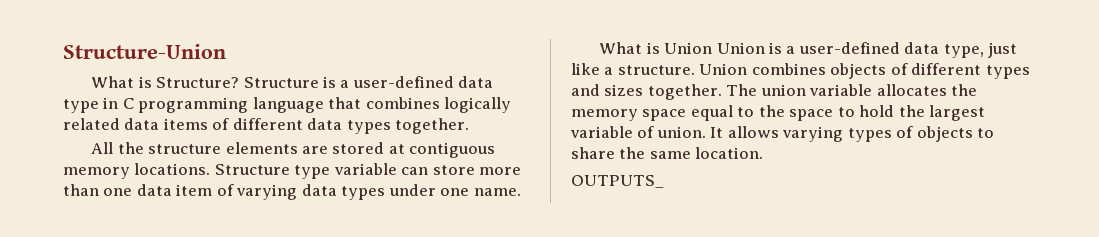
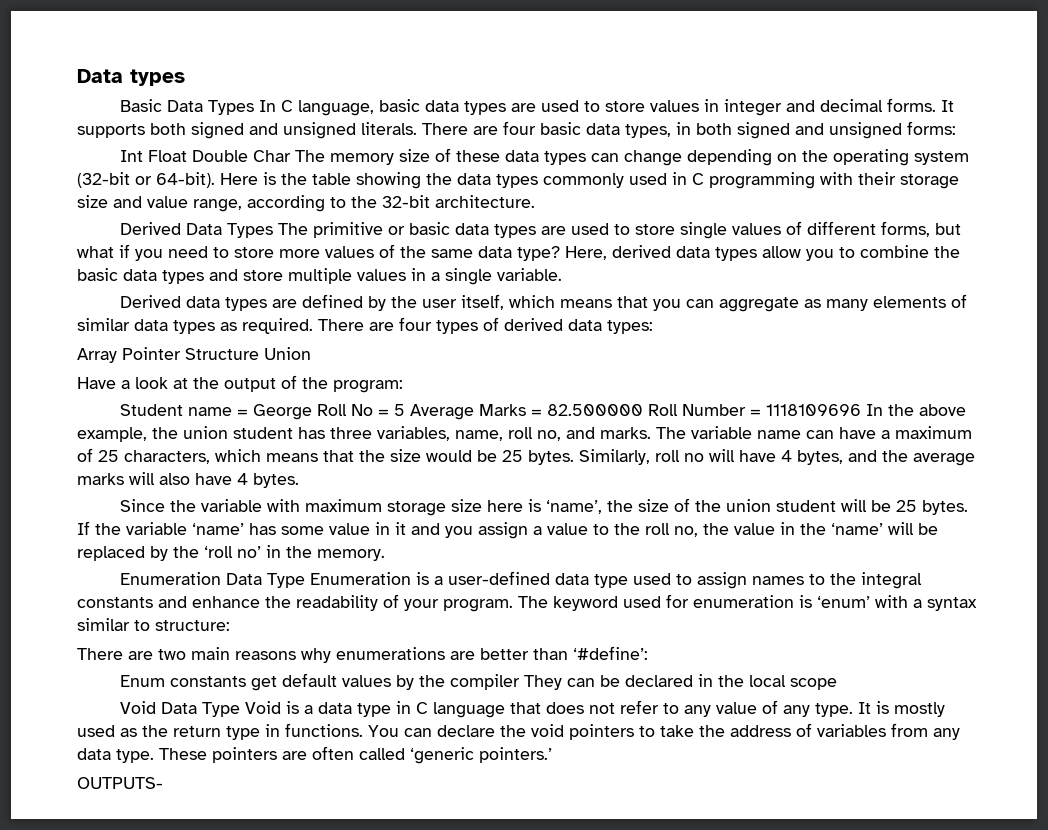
[63,44,226,59] [91,76,319,88] Structure-Union // What is Structure? Structure -> [77,69,185,86] [120,98,955,116] [77,121,956,139] [120,148,970,166] [77,172,959,189] [77,195,535,212] [120,221,962,239] [77,244,960,261] [77,268,562,285] [120,294,968,312] [77,317,653,334] [77,347,311,363] [77,375,403,393] [120,404,967,420] [77,426,972,442] [77,448,975,466] [77,472,299,488] [120,498,969,516] [77,521,938,539] [77,545,385,561] [120,572,412,588] Data types // Basic Data Types In C language, basic data types are used to store values in integer and decimal forms. It supports both signed and unsigned literals. There are four basic data types, in both signed and unsigned forms: // Int Float Double Char The memory size of these data types can change depending on the operating system (32-bit or 64-bit). Here is the table showing the data types commonly used in C programming with their storage size and value range, according to the 32-bit architecture. // Derived Data Types The primitive or basic data types are used to store single values of different forms, but what if you need to store more values of the same data type? Here, derived data types allow you to combine the basic data types and store multiple values in a single variable. // Derived data types are defined by the user itself, which means that you can aggregate as many elements of similar data types as required. There are four types of derived data types: // Array Pointer Structure Union // Have a look at the output of the program: // Student name = George Roll No = 5 Average Marks = 82.500000 Roll Number = 1118109696 In the above example, the union student has three variables, name, roll no, and marks. The variable name can have a maximum of 25 characters, which means that the size would be 25 bytes. Similarly, roll no will have 4 bytes, and the average marks will also have 4 bytes. // Since the variable with maximum storage size here is ‘name’, the size of the union student will be 25 bytes. If the variable ‘name’ has some value in it and you assign a value to the roll no, the value in the ‘name’ will be replaced by the ‘roll no’ in the memory. // Enumeration Data Type Enumeration
[103,97,249,113] in C programming -> [633,572,923,589] [77,594,977,612] [77,618,230,631] [77,646,648,663] [120,673,838,691] [120,701,429,717] used to assign names to the integral constants and enhance the readability of your program. The keyword used for enumeration is ‘enum’ with a syntax similar to structure: // There are two main reasons why enumerations are better than ‘#define’: // Enum constants get default values by the compiler They can be declared in the local scope // Void Data Type Void is a data type in C
[365,97,512,113] [63,118,470,134] [91,142,496,158] [63,163,522,179] [63,184,521,200] [599,42,1018,58] [571,63,1030,79] [571,84,978,100] [571,105,986,121] [570,126,995,142] [571,147,764,159] [571,175,664,188] combines logically related data items of different data types together. // All the structure elements are stored at contiguous memory locations. Structure type variable can store more than one data item of varying data types under one name. // What is Union Union is a user-defined data type, just like a structure. Union combines objects of different types and sizes together. The union variable allocates the memory space equal to the space to hold the largest variable of union. It allows varying types of objects to share the same location. // OUTPUTS_ -> [546,700,946,717] [77,723,960,740] [77,746,552,764] [77,777,163,789] does not refer to any value of any type. It is mostly used as the return type in functions. You can declare the void pointers to take the address of variables from any data type. These pointers are often called ‘generic pointers.’ // OUTPUTS-

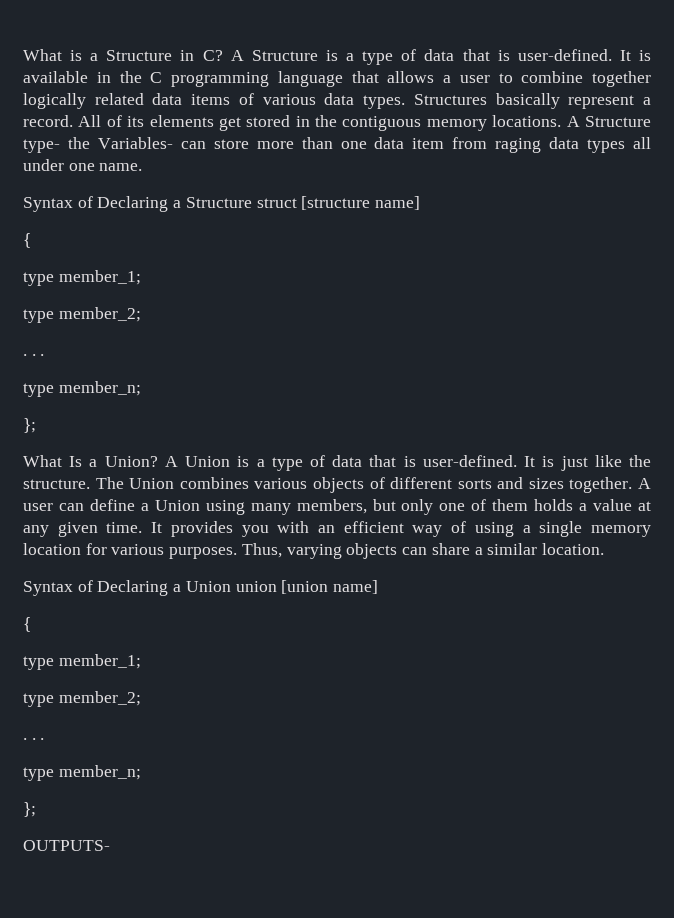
[77,69,185,86] [120,98,955,116] [77,121,956,139] [120,148,970,166] [77,172,959,189] [77,195,535,212] [120,221,962,239] [77,244,960,261] [77,268,562,285] [120,294,968,312] [77,317,653,334] [77,347,311,363] [77,375,403,393] [120,404,967,420] [77,426,972,442] [77,448,975,466] [77,472,299,488] [120,498,969,516] [77,521,938,539] [77,545,385,561] [120,571,923,589] [77,594,977,612] [77,618,230,631] [77,646,648,663] [120,673,838,691] [120,700,946,718] [77,723,960,740] [77,746,552,764] Data types // Basic Data Types In C language, basic data types are used to store values in integer and decimal forms. It supports both signed and unsigned literals. There are four basic data types, in both signed and unsigned forms: // Int Float Double Char The memory size of these data types can change depending on the operating system (32-bit or 64-bit). Here is the table showing the data types commonly used in C programming with their storage size and value range, according to the 32-bit architecture. // Derived Data Types The primitive or basic data types are used to store single values of different forms, but what if you need to store more values of the same data type? Here, derived data types allow you to combine the basic data types and store multiple values in a single variable. // Derived data types are defined by the user itself, which means that you can aggregate as many elements of similar data types as required. There are four types of derived data types: // Array Pointer Structure Union // Have a look at the output of the program: // Student name = George Roll No = 5 Average Marks = 82.500000 Roll Number = 1118109696 In the above example, the union student has three variables, name, roll no, and marks. The variable name can have a maximum of 25 characters, which means that the size would be 25 bytes. Similarly, roll no will have 4 bytes, and the average marks will also have 4 bytes. // Since the variable with maximum storage size here is ‘name’, the size of the union student will be 25 bytes. If the variable ‘name’ has some value in it and you assign a value to the roll no, the value in the ‘name’ will be replaced by the ‘roll no’ in the memory. // Enumeration Data Type Enumeration is a user-defined data type used to assign names to the integral constants and enhance the readability of your program. The keyword used for enumeration is ‘enum’ with a syntax similar to structure: // There are two main reasons why enumerations are better than ‘#define’: // Enum constants get default values by the compiler They can be declared in the local scope // Void Data Type Void is a data type in C language that does not refer to any value of any type. It is mostly used as the return type in functions. You can declare the void pointers to take the address of variables from any data type. These pointers are often called ‘generic pointers.’ -> [23,49,652,65] [23,71,651,87] [23,93,652,109] [23,115,652,131] [23,137,652,153] [23,159,143,171] [23,196,421,212] [23,233,31,248] [23,270,141,286] [23,307,141,323] [23,354,45,356] [23,381,141,397] [23,418,36,433] [23,455,651,471] [23,477,651,493] [23,499,651,515] [23,521,651,537] [23,543,604,559] [23,580,379,596] [23,617,31,632] [23,654,141,670] [23,691,141,707] [23,738,45,740] [23,765,141,781] [23,802,36,817] What is a Structure in C? A Structure is a type of data that is user-defined. It is available in the C programming language that allows a user to combine together logically related data items of various data types. Structures basically represent a record. All of its elements get stored in the contiguous memory locations. A Structure type- the Variables- can store more than one data item from raging data types all under one name. // Syntax of Declaring a Structure struct [structure name] // { // type member_1; // type member_2; // . . . // type member_n; // }; // What Is a Union? A Union is a type of data that is user-defined. It is just like the structure. The Union combines various objects of different sorts and sizes together. A user can define a Union using many members, but only one of them holds a value at any given time. It provides you with an efficient way of using a single memory location for various purposes. Thus, varying objects can share a similar location. // Syntax of Declaring a Union union [union name] // { // type member_1; // type member_2; // . . . // type member_n; // };

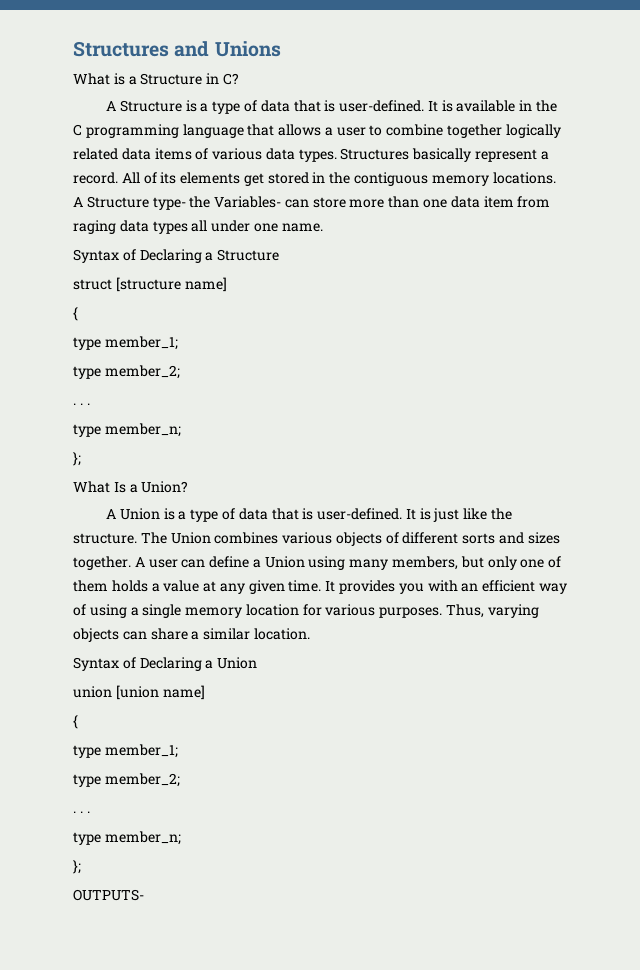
(23, 55) none -> [73,41,281,57] Structures and Unions //
(223, 55) none -> (239, 79) //
(252, 202) none -> (280, 255) //
(158, 461) none -> (189, 487) //
(231, 586) none -> (258, 663) //

